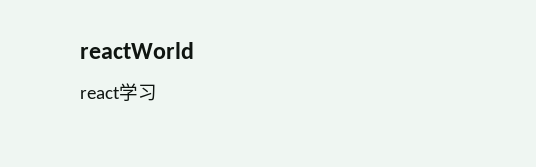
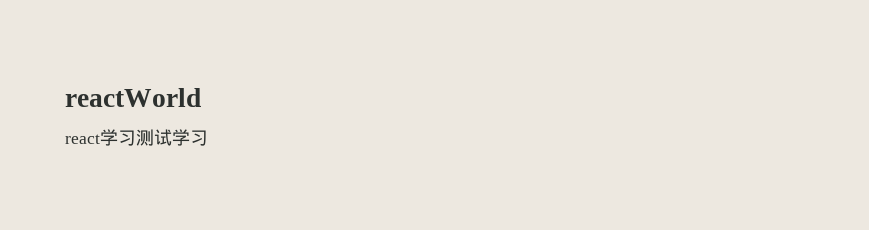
(157, 92) none -> [136,129,208,146] 测试学习

